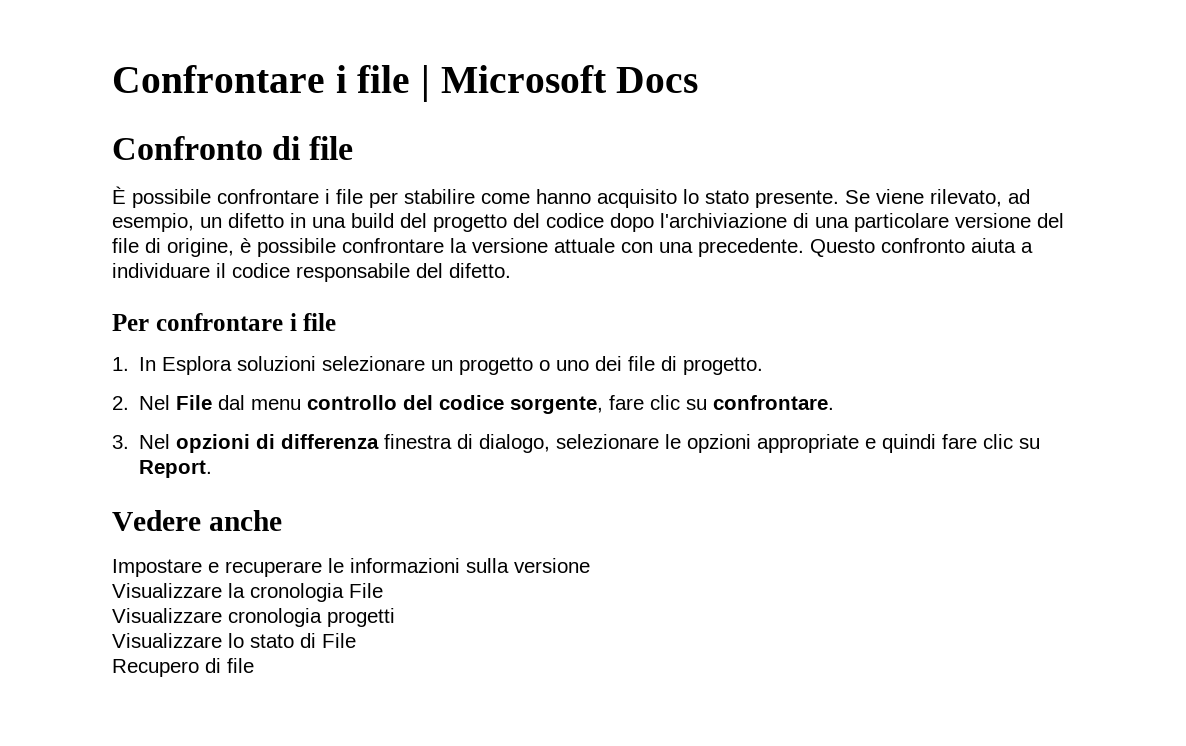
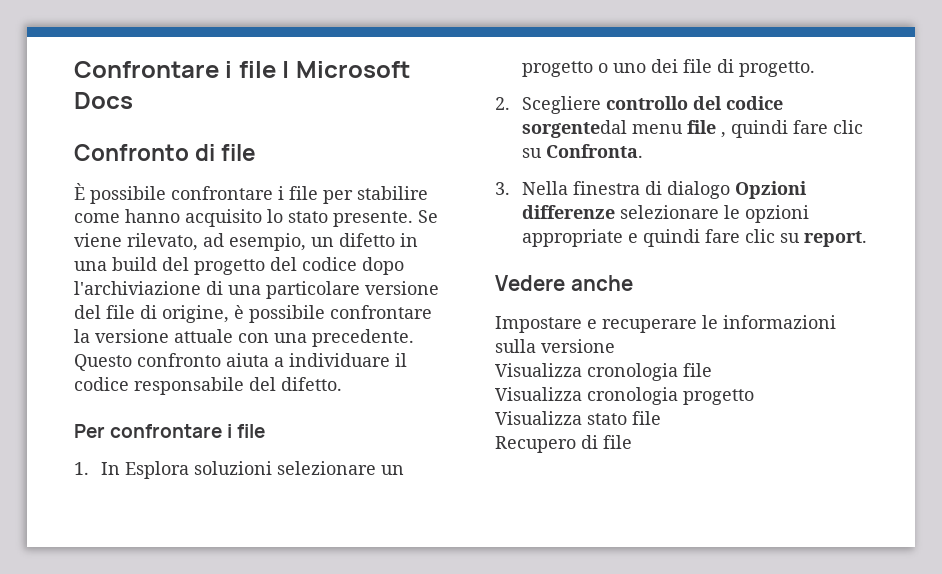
[139,395,835,414] Nel File dal menu controllo del codice sorgente, fare clic su confrontare. -> [521,96,783,114] [521,120,863,138] [521,144,643,158] Scegliere controllo del codice sorgentedal menu file , quindi fare clic su Confronta.
[139,434,551,453] Nel opzioni di differenza finestra di dialogo, -> [521,181,807,199] [521,205,615,219] Nella finestra di dialogo Opzioni differenze
[139,460,213,478] Report. -> [803,231,867,247] report.
[112,583,383,602] [112,608,395,627] [112,633,356,648] Visualizzare la cronologia File // Visualizzare cronologia progetti // Visualizzare lo stato di File -> [495,363,712,381] [495,387,754,405] [495,411,661,425] Visualizza cronologia file // Visualizza cronologia progetto // Visualizza stato file

